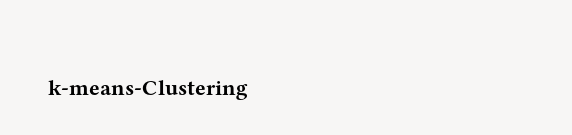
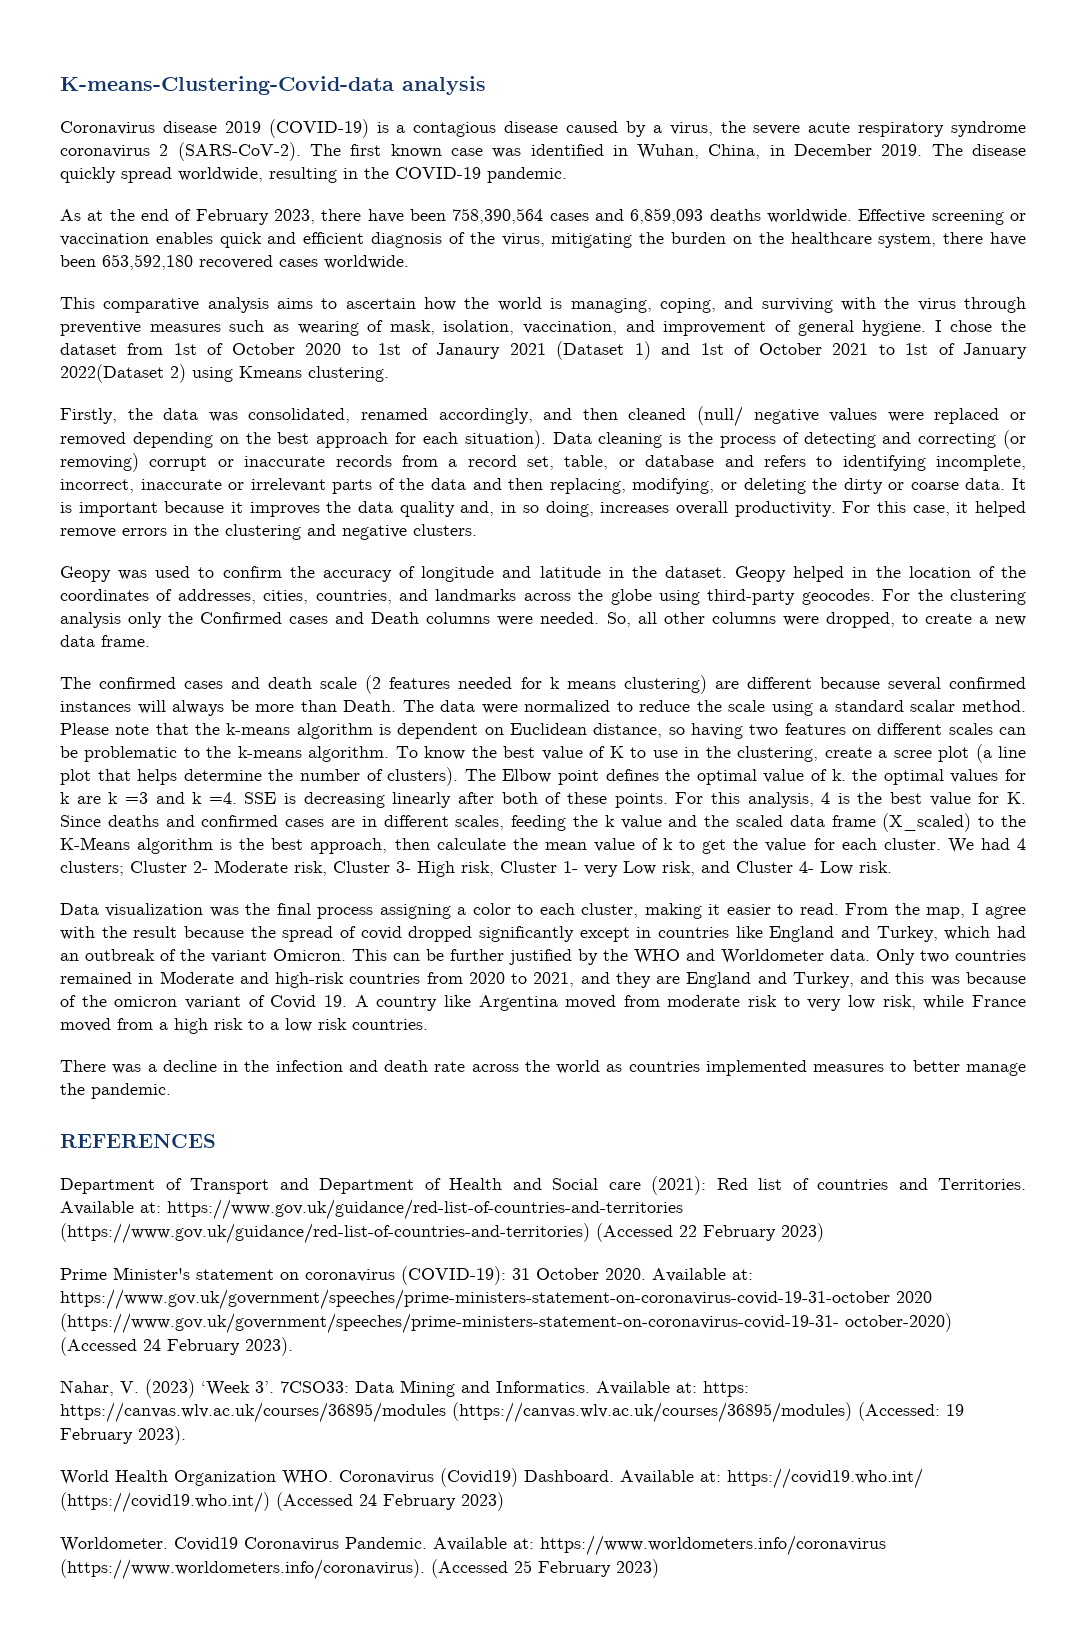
[48,80,248,100] k-means-Clustering -> [60,76,486,95] [60,119,1026,138] [60,142,1026,161] [60,167,567,183] [60,208,1026,225] [60,232,1027,248] [60,254,409,270] [60,297,1027,313] [60,320,1026,336] [60,341,1027,360] [60,364,389,383] [60,406,1027,427] [60,430,1027,449] [60,453,1026,472] [60,478,1026,494] [60,501,1027,517] [60,524,477,540] [60,566,1026,582] [60,589,1026,605] [60,612,1027,628] [60,635,150,647] [60,675,1026,694] [60,700,1026,716] [60,723,1027,739] [60,744,1027,763] [60,767,1027,786] [60,792,1026,808] [60,813,1026,832] [60,837,1027,854] [60,860,892,877] [60,903,1026,919] [60,926,1026,942] [60,949,1026,965] [60,971,1027,988] [60,995,1026,1011] [60,1018,428,1034] [60,1060,1027,1076] [60,1083,171,1099] [60,1134,216,1148] [60,1176,1026,1195] [60,1199,683,1220] [60,1223,824,1244] [60,1266,753,1285] [60,1289,932,1310] [60,1313,952,1334] [60,1337,293,1356] [60,1379,749,1398] [60,1402,964,1423] [60,1426,186,1445] [60,1468,923,1489] [60,1492,504,1513] [60,1535,886,1556] [60,1559,659,1580] K-means-Clustering-Covid-data analysis // Coronavirus disease 2019 (COVID-19) is a contagious disease caused by a virus, the severe acute respiratory syndrome coronavirus 2 (SARS-CoV-2). The first known case was identified in Wuhan, China, in December 2019. The disease quickly spread worldwide, resulting in the COVID-19 pandemic. // As at the end of February 2023, there have been 758,390,564 cases and 6,859,093 deaths worldwide. Effective screening or vaccination enables quick and efficient diagnosis of the virus, mitigating the burden on the healthcare system, there have been 653,592,180 recovered cases worldwide. // This comparative analysis aims to ascertain how the world is managing, coping, and surviving with the virus through preventive measures such as wearing of mask, isolation, vaccination, and improvement of general hygiene. I chose the dataset from 1st of October 2020 to 1st of Janaury 2021 (Dataset 1) and 1st of October 2021 to 1st of January 2022(Dataset 2) using Kmeans clustering. // Firstly, the data was consolidated, renamed accordingly, and then cleaned (null/ negative values were replaced or removed depending on the best approach for each situation). Data cleaning is the process of detecting and correcting (or removing) corrupt or inaccurate records from a record set, table, or database and refers to identifying incomplete, incorrect, inaccurate or irrelevant parts of the data and then replacing, modifying, or deleting the dirty or coarse data. It is important because it improves the data quality and, in so doing, increases overall productivity. For this case, it helped remove errors in the clustering and negative clusters. // Geopy was used to confirm the accuracy of longitude and latitude in the dataset. Geopy helped in the location of the coordinates of addresses, cities, countries, and landmarks across the globe using third-party geocodes. For the clustering analysis only the Confirmed cases and Death columns were needed. So, all other columns were dropped, to create a new data frame. // The confirmed cases and death scale (2 features needed for k means clustering) are different because several confirmed instances will always be more than Death. The data were normalized to reduce the scale using a standard scalar method. Please note that the k-means algorithm is dependent on Euclidean distance, so having two features on different scales can be problematic to the k-means algorithm. To know the best value of K to use in the clustering, create a scree plot (a line plot that helps determine the number of clusters). The Elbow point defines the optimal value of k. the optimal values for k are k =3 and k =4. SSE is decreasing linearly after both of these points. For this analysis, 4 is the best value for K. Since deaths and confirmed cases are in different scales, feeding the k value and the scaled data frame (X_scaled) to the K-Means algorithm is the best approach, then calculate the mean value of k to get the value for each cluster. We had 4 clusters; Cluster 2- Moderate risk, Cluster 3- High risk, Cluster 1- very Low risk, and Cluster 4- Low risk. // Data visualization was the final process assigning a color to each cluster, making it easier to read. From the map, I agree with the result because the spread of covid dropped significantly except in countries like England and Turkey, which had an outbreak of the variant Omicron. This can be further justified by the WHO and Worldometer data. Only two countries remained in Moderate and high-risk countries from 2020 to 2021, and they are England and Turkey, and this was because of the omicron variant of Covid 19. A country like Argentina moved from moderate risk to very low risk, while France moved from a high risk to a low risk countries. // There was a decline in the infection and death rate across the world as countries implemented measures to better manage the pandemic. // REFERENCES // Department of Transport and Department of Health and Social care (2021): Red list of countries and Territories. Available at: https://www.gov.uk/guidance/red-list-of-countries-and-territories (https://www.gov.uk/guidance/red-list-of-countries-and-territories) (Accessed 22 February 2023) // Prime Minister's statement on coronavirus (COVID-19): 31 October 2020. Available at: https://www.gov.uk/government/speeches/prime-ministers-statement-on-coronavirus-covid-19-31-october 2020 (https://www.gov.uk/government/speeches/prime-ministers-statement-on-coronavirus-covid-19-31- october-2020) (Accessed 24 February 2023). // Nahar, V. (2023) ‘Week 3’. 7CSO33: Data Mining and Informatics. Available at: https: https://canvas.wlv.ac.uk/courses/36895/modules (https://canvas.wlv.ac.uk/courses/36895/modules) (Accessed: 19 February 2023). // World Health Organization WHO. Coronavirus (Covid19) Dashboard. Available at: https://covid19.who.int/ (https://covid19.who.int/) (Accessed 24 February 2023) // Worldometer. Covid19 Coronavirus Pandemic. Available at: https://www.worldometers.info/coronavirus (https://www.worldometers.info/coronavirus). (Accessed 25 February 2023)

